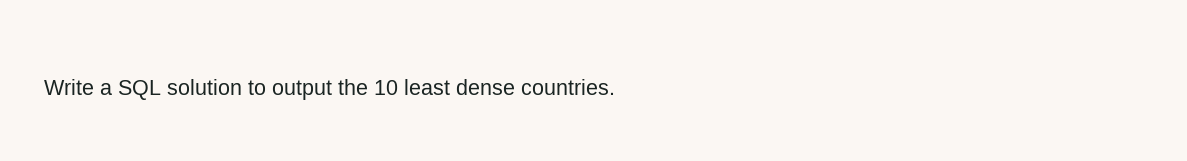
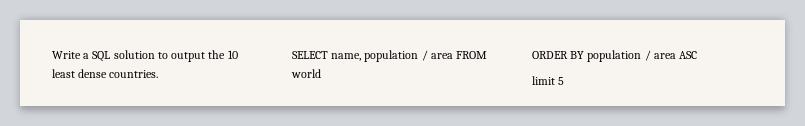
(615, 87) none -> [292,50,488,62] [291,69,321,78] [532,50,698,62] [532,76,565,85] // SELECT name, population / area FROM world // ORDER BY population / area ASC // limit 5

